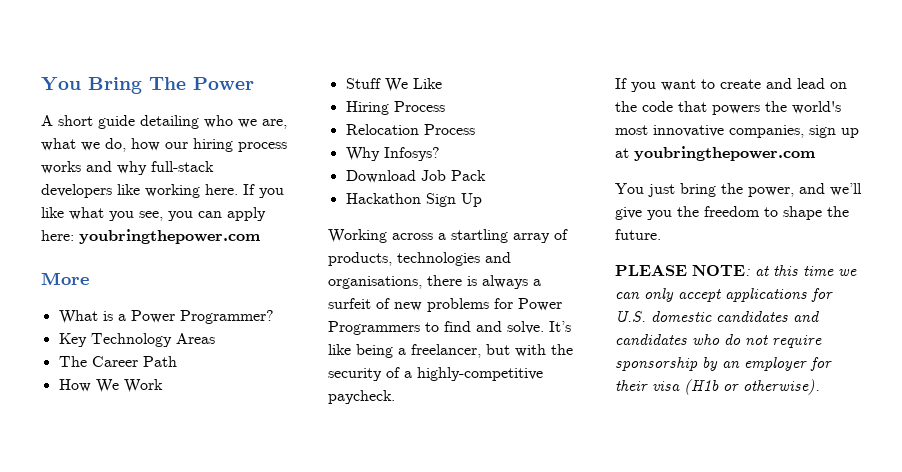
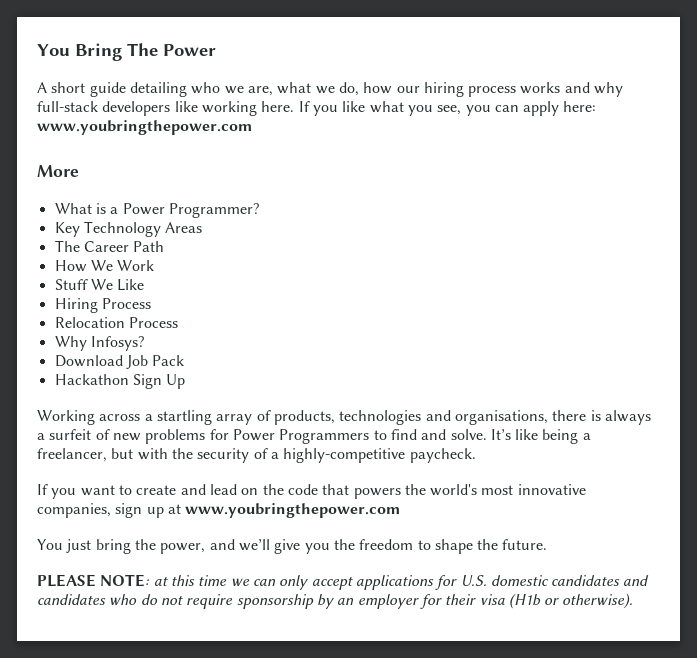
[79,229,260,244] youbringthepower.com -> [37,120,252,135] www.youbringthepower.com
[634,146,815,161] youbringthepower.com -> [185,503,401,518] www.youbringthepower.com

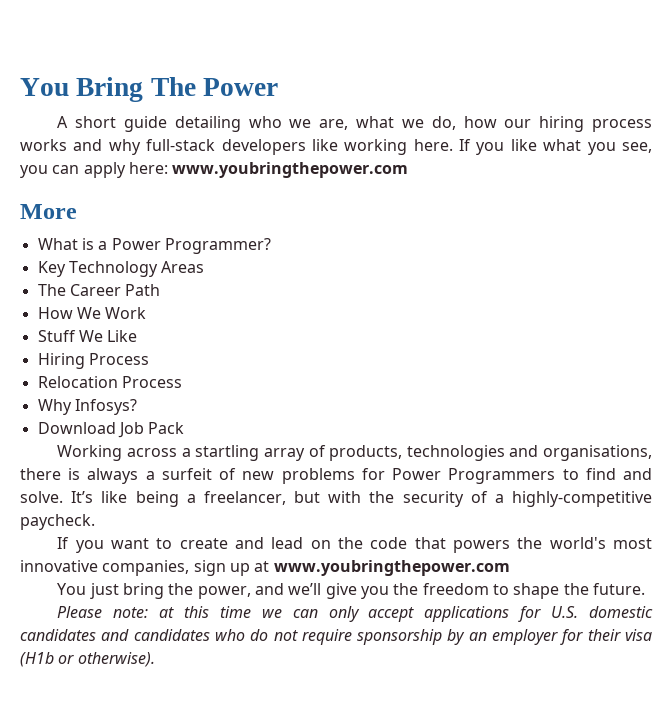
[54,374,186,389] // Hackathon Sign Up -> (185, 428) none
[37,574,150,587] PLEASE NOTE: -> [57,606,149,618] Please note:

